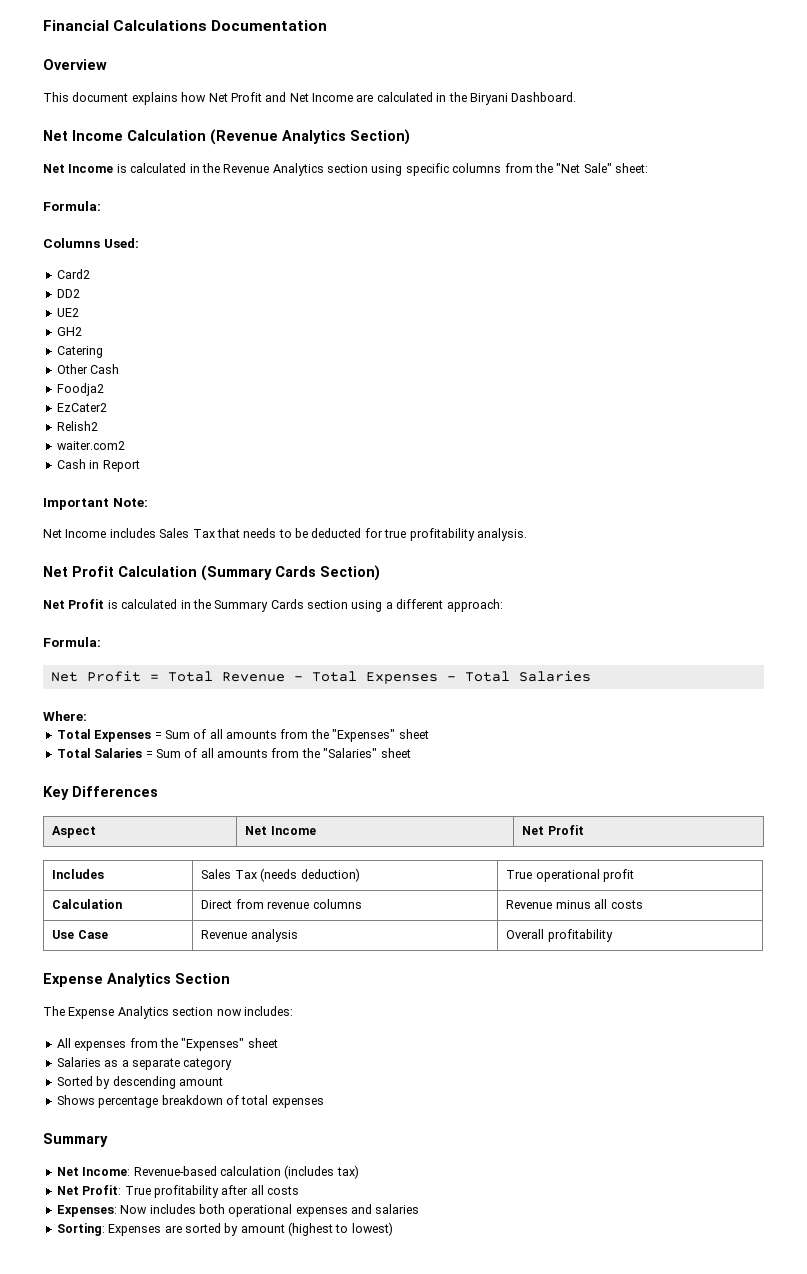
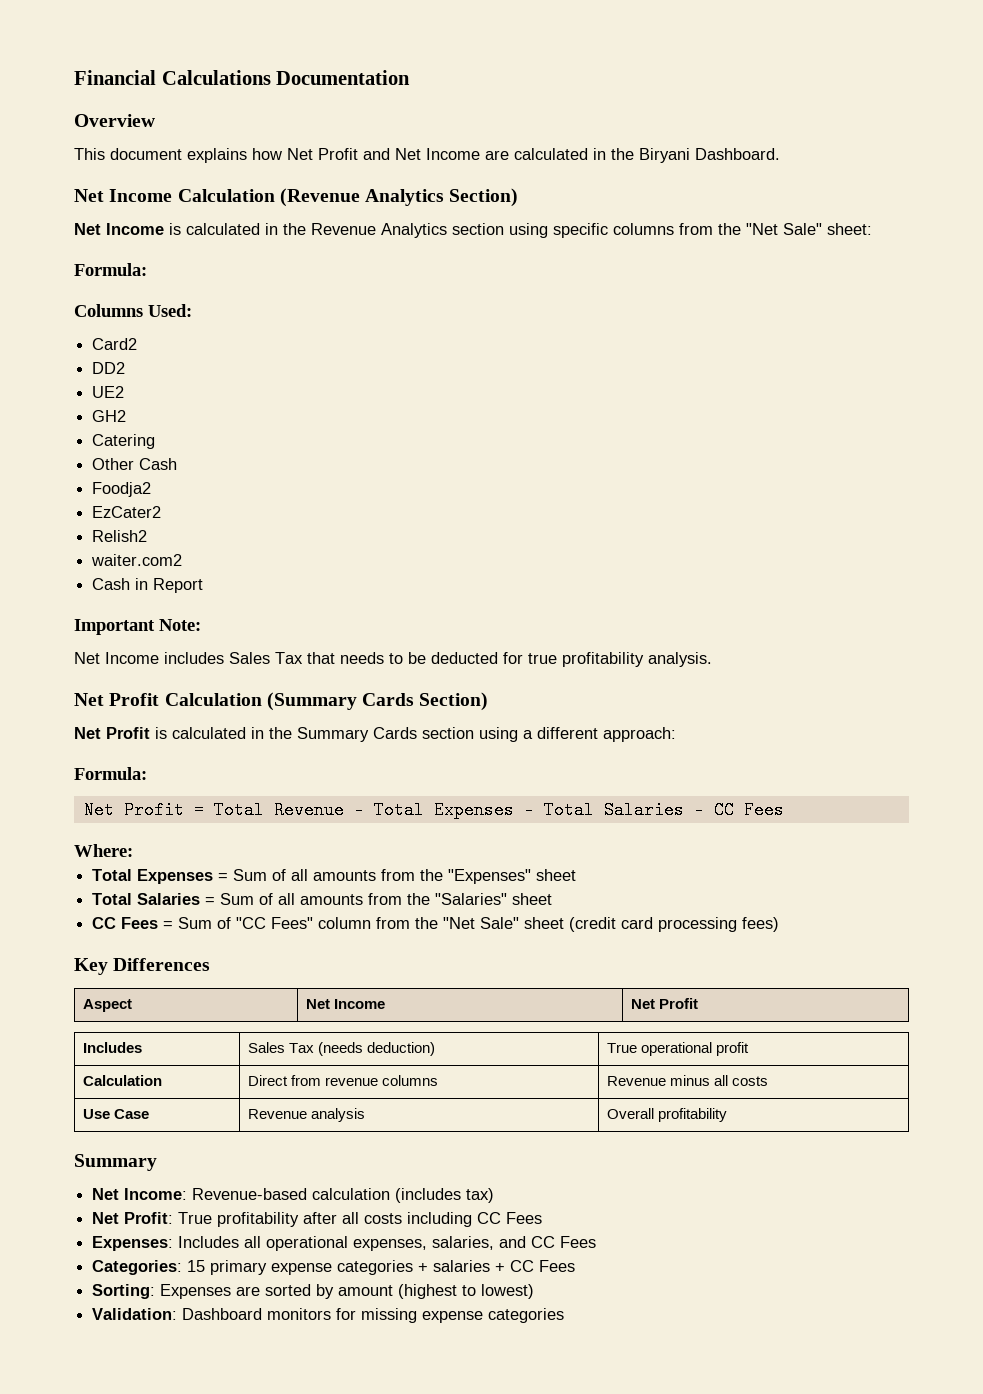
(591, 676) none -> [693,801,784,819] - CC Fees
(411, 753) none -> [92,917,780,932] // CC Fees = Sum of "CC Fees" column from the "Net Sale" sheet (credit card processing fees)
[43,973,230,987] [43,1006,293,1019] [56,1038,278,1051] [56,1057,233,1070] [56,1076,223,1089] [56,1095,324,1108] // Expense Analytics Section // The Expense Analytics section now includes: // All expenses from the "Expenses" sheet // Salaries as a separate category // Sorted by descending amount // Shows percentage breakdown of total expenses -> (728, 1115) none
[56,1204,420,1217] // Expenses: Now includes both operational expenses and salaries -> [407,1212,543,1227] [92,1236,597,1251] [92,1260,576,1275] including CC Fees // Expenses: Includes all operational expenses, salaries, and CC Fees // Categories: 15 primary expense categories + salaries + CC Fees
(393, 1229) none -> [92,1308,565,1323] // Validation: Dashboard monitors for missing expense categories

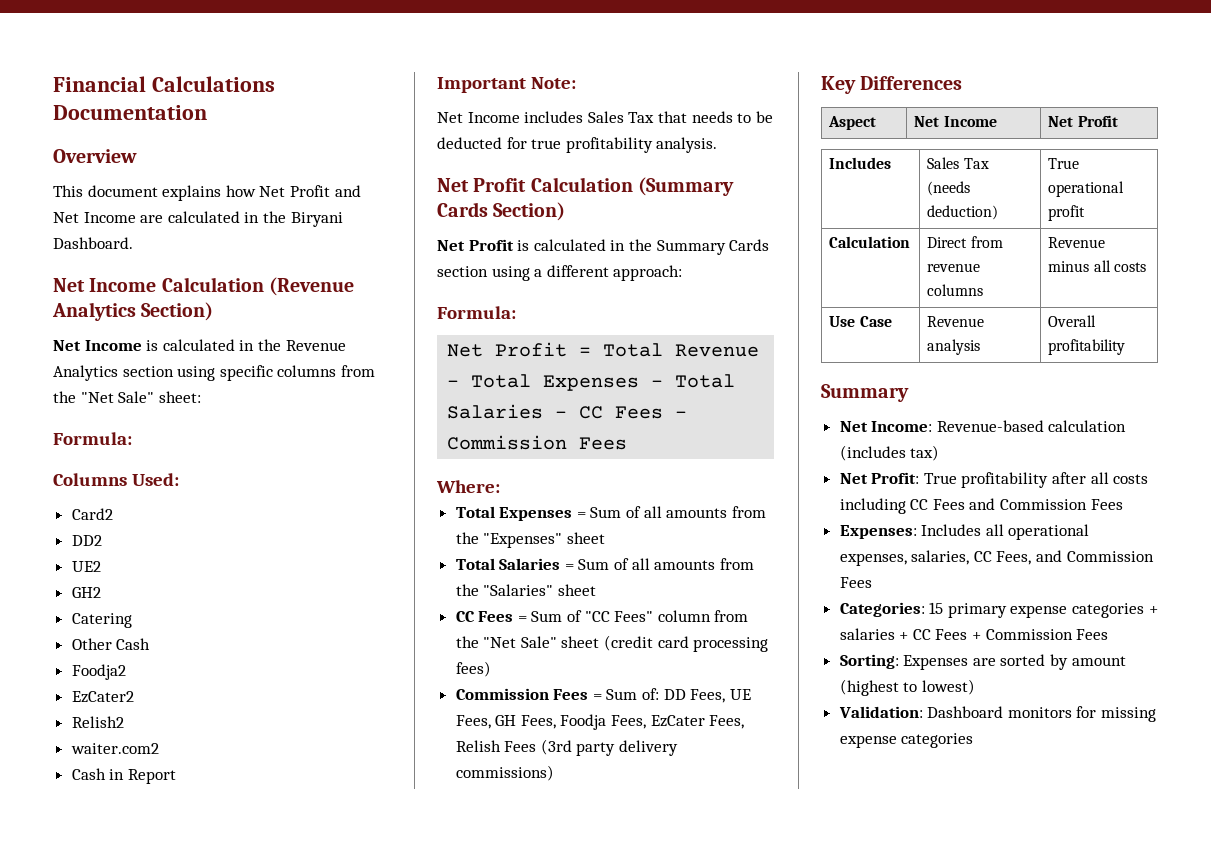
(784, 810) none -> [675,411,688,418] [447,435,628,450] - Commission Fees
(780, 924) none -> [455,688,751,703] [455,714,745,730] [455,739,679,756] [455,765,554,781] // Commission Fees = Sum of: DD Fees, UE Fees, GH Fees, Foodja Fees, EzCater Fees, Relish Fees (3rd party delivery commissions)
(543, 1218) none -> [969,498,1123,510] and Commission Fees
[499,1236,556,1248] and CC -> [973,550,1154,565] CC Fees, and Commission
(576, 1266) none -> [972,629,1109,640] + Commission Fees

